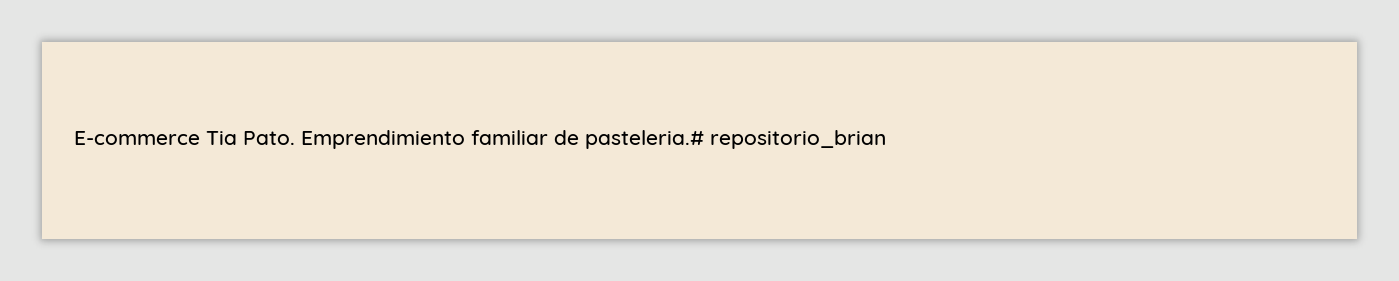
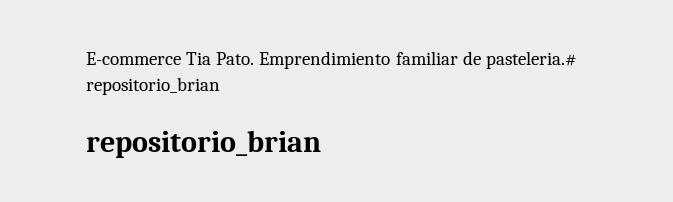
(886, 139) none -> [86,130,321,158] // repositorio_brian

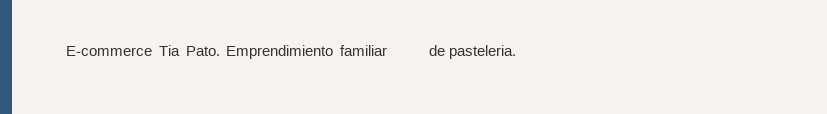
[485,51,577,69] [86,77,220,95] [86,130,321,158] pasteleria.# repositorio_brian // repositorio_brian -> [449,45,517,59] pasteleria.

